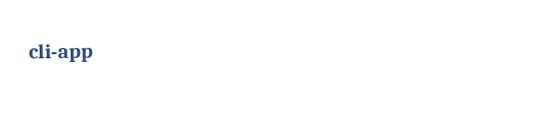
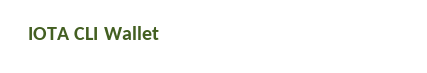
[28,42,93,63] cli-app -> [28,26,159,40] IOTA CLI Wallet

